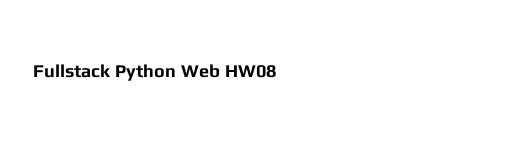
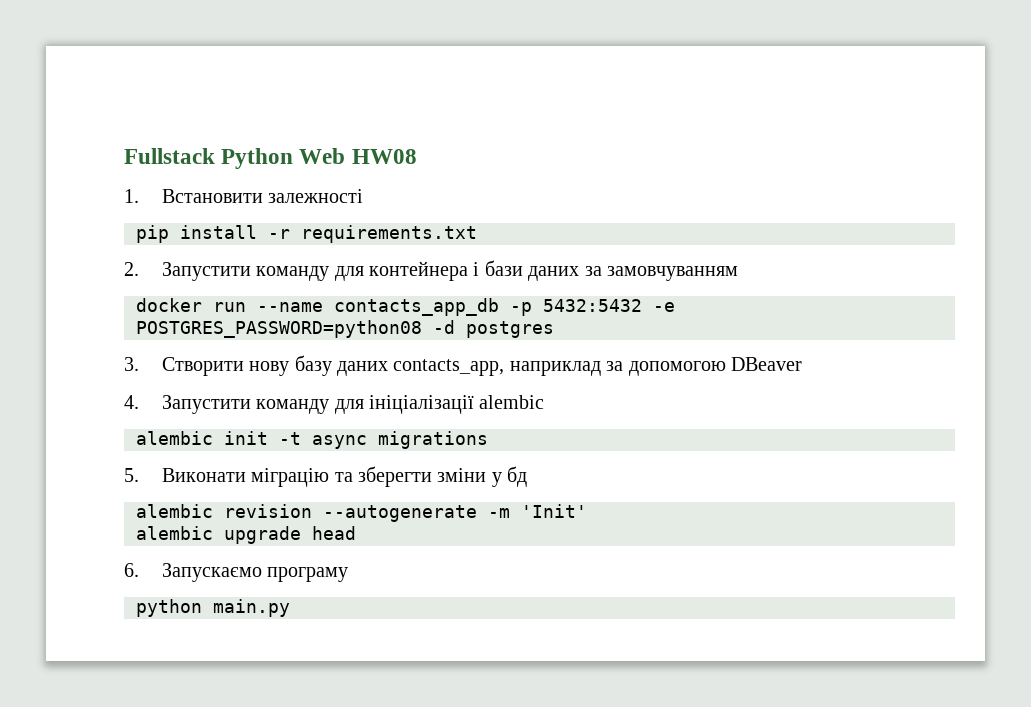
(276, 71) none -> [124,189,364,203] [136,225,477,243] [124,260,738,281] [136,298,675,316] [136,320,554,338] [124,355,802,376] [124,395,545,414] [136,431,488,449] [124,466,528,487] [136,504,587,522] [136,526,356,544] [124,563,349,582] [136,599,290,617] // 1. Встановити залежності // pip install -r requirements.txt // 2. Запустити команду для контейнера і бази даних за замовчуванням // docker run --name contacts_app_db -p 5432:5432 -e POSTGRES_PASSWORD=python08 -d postgres // 3. Створити нову базу даних contacts_app, наприклад за допомогою DBeaver // 4. Запустити команду для ініціалізації alembic // alembic init -t async migrations // 5. Виконати міграцію та зберегти зміни у бд // alembic revision --autogenerate -m 'Init' // alembic upgrade head // 6. Запускаємо програму // python main.py

